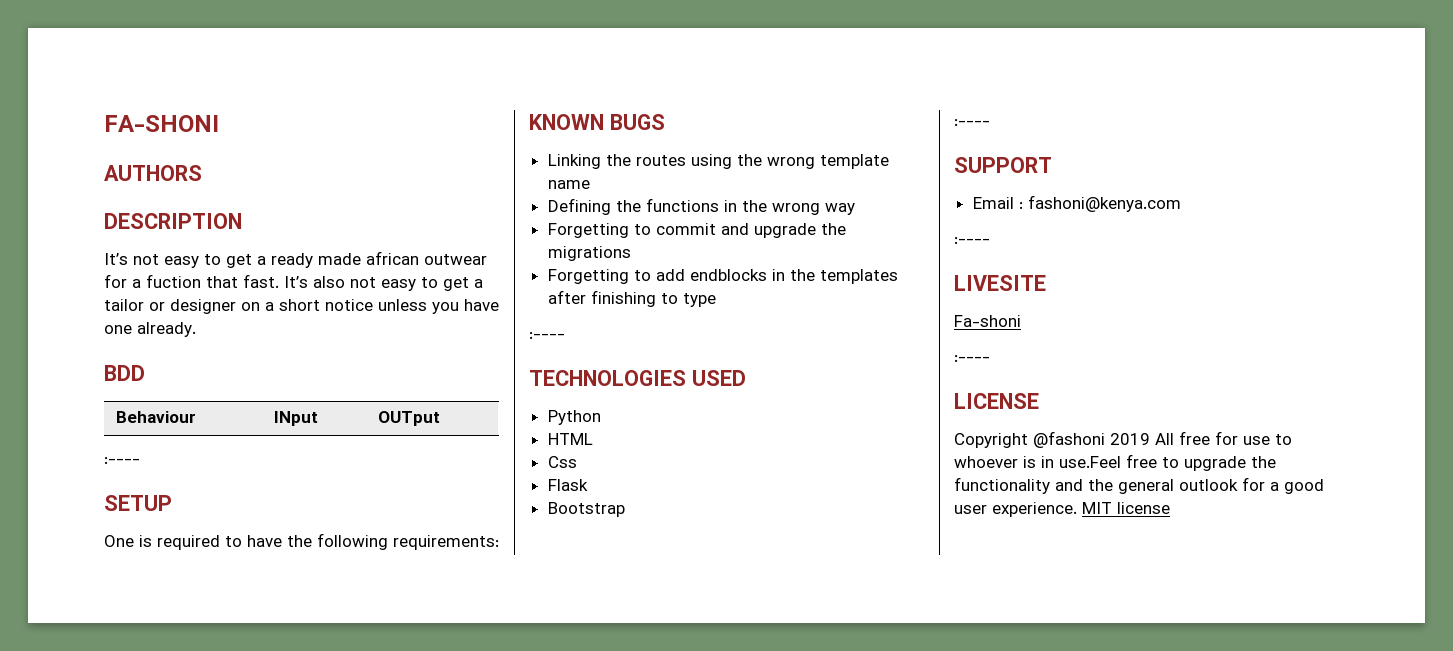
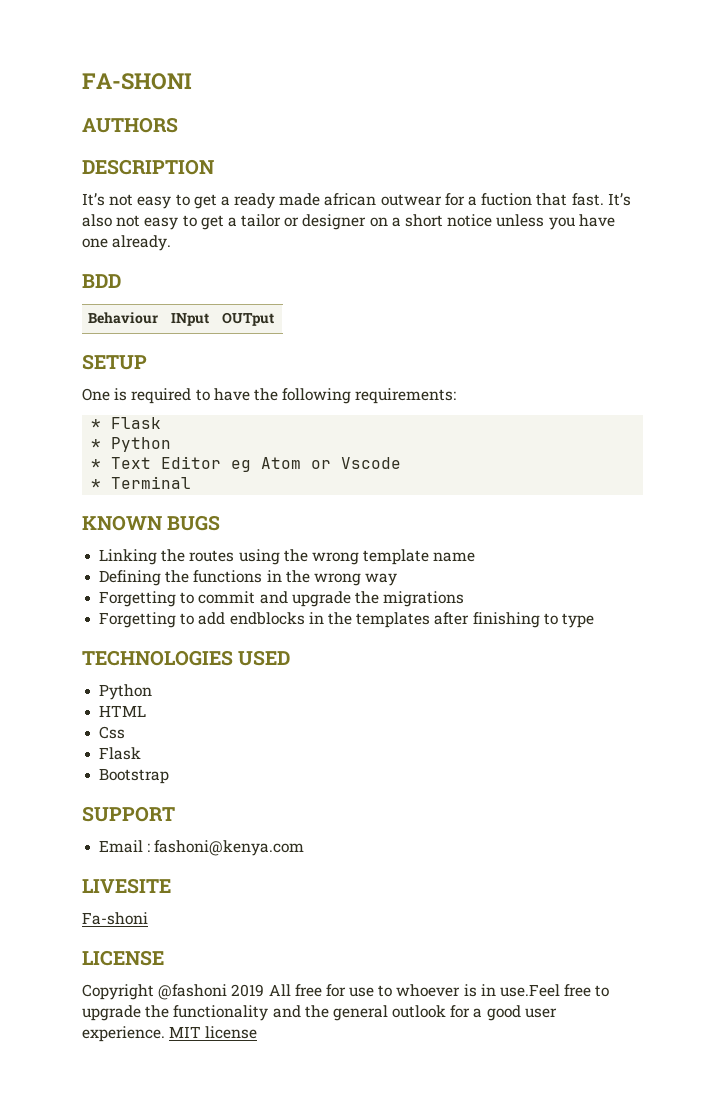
[104,457,140,464] // :---- -> (275, 319) none
(499, 542) none -> [91,417,162,429] [91,437,172,452] [91,456,402,472] [91,476,192,489] // * Flask // * Python // * Text Editor eg Atom or Vscode // * Terminal
[529,332,565,339] // :---- -> (594, 620) none
[954,119,990,126] // :---- -> (170, 776) none
[954,237,990,244] // :---- -> (305, 848) none
[954,355,990,362] // :---- -> (148, 918) none

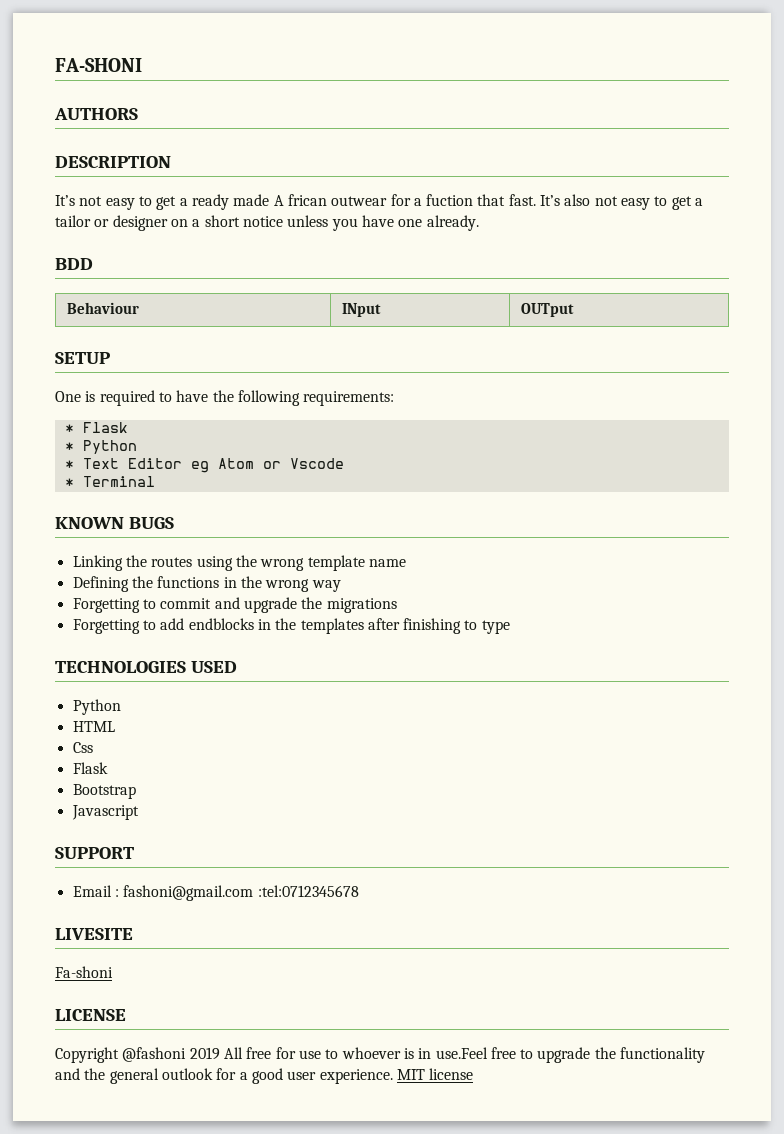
[324,193,377,206] african -> [273,194,327,206] A frican
(170, 776) none -> [71,805,139,820] // Javascript
[154,840,305,856] fashoni@kenya.com -> [123,885,359,901] fashoni@gmail.com :tel:0712345678

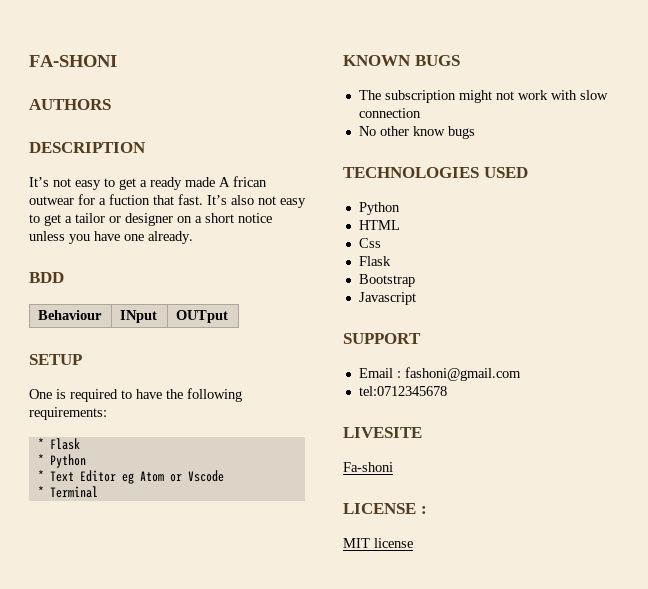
[72,555,406,571] [72,576,341,592] [72,597,397,613] [72,618,510,634] Linking the routes using the wrong template name // Defining the functions in the wrong way // Forgetting to commit and upgrade the migrations // Forgetting to add endblocks in the templates after finishing to type -> [358,90,608,103] [358,108,421,118] [358,126,475,139] The subscription might not work with slow connection // No other know bugs
[257,885,359,897] :tel:0712345678 -> [358,386,447,396] // tel:0712345678
[55,1047,706,1063] [55,1068,393,1084] // Copyright @fashoni 2019 All free for use to whoever is in use.Feel free to upgrade the functionality and the general outlook for a good user experience. -> [420,506,427,514] : //

